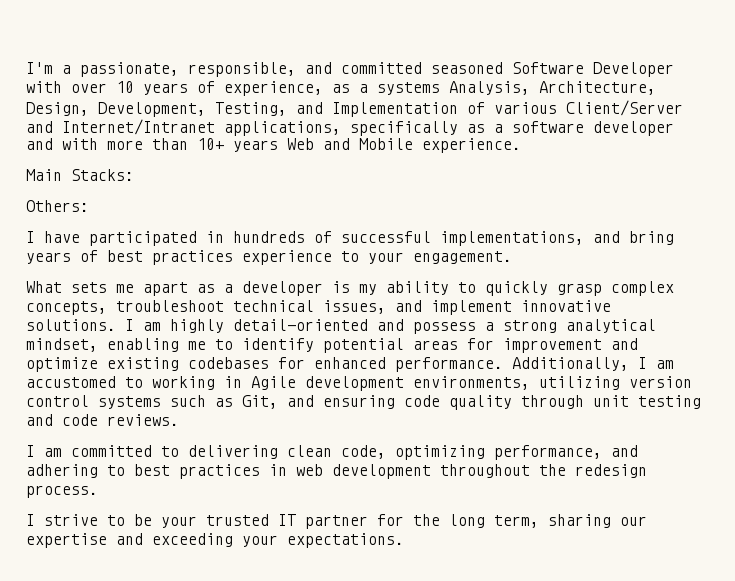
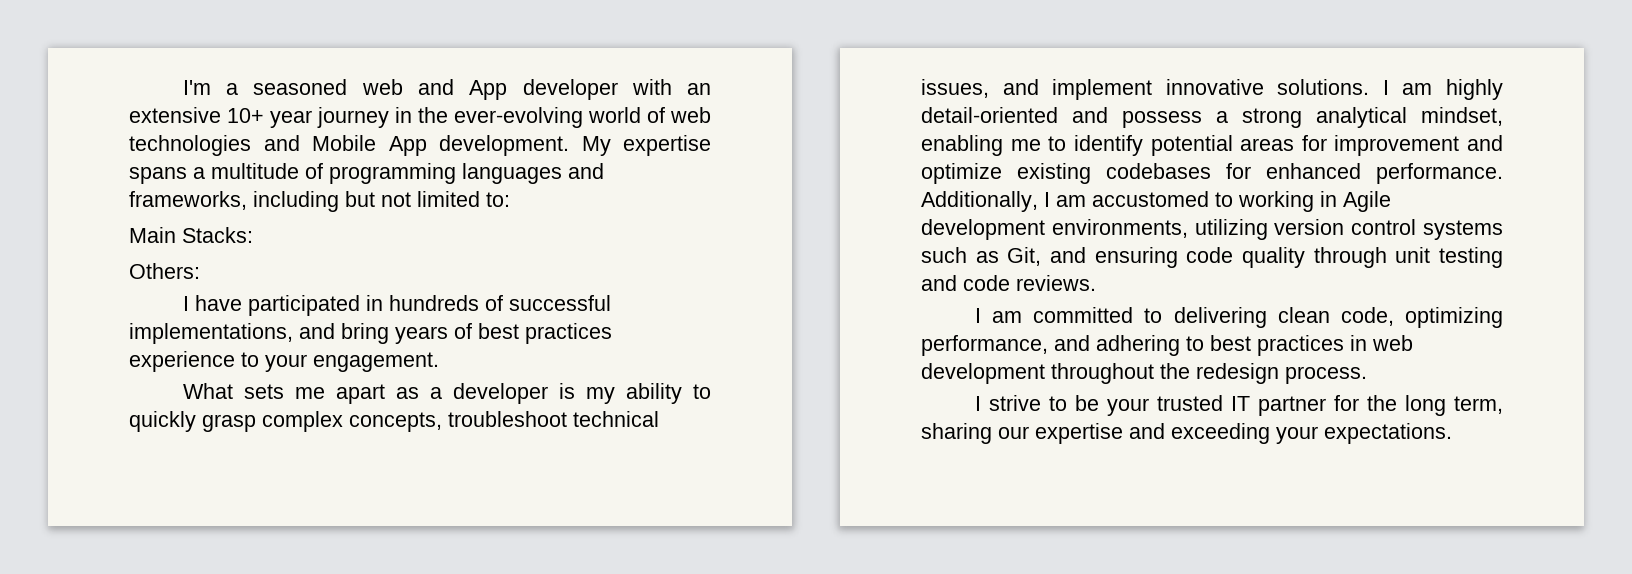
[80,62,674,77] [26,81,656,96] [26,100,683,117] [26,119,674,136] [26,138,521,153] passionate, responsible, and committed seasoned Software Developer with over 10 years of experience, as a systems Analysis, Architecture, Design, Development, Testing, and Implementation of various Client/Server and Internet/Intranet applications, specifically as a software developer and with more than 10+ years Web and Mobile experience. -> [253,79,711,100] [129,107,711,128] [129,135,711,156] [129,163,604,184] [129,191,510,212] seasoned web and App developer with an extensive 10+ year journey in the ever-evolving world of web technologies and Mobile App development. My expertise spans a multitude of programming languages and frameworks, including but not limited to:

